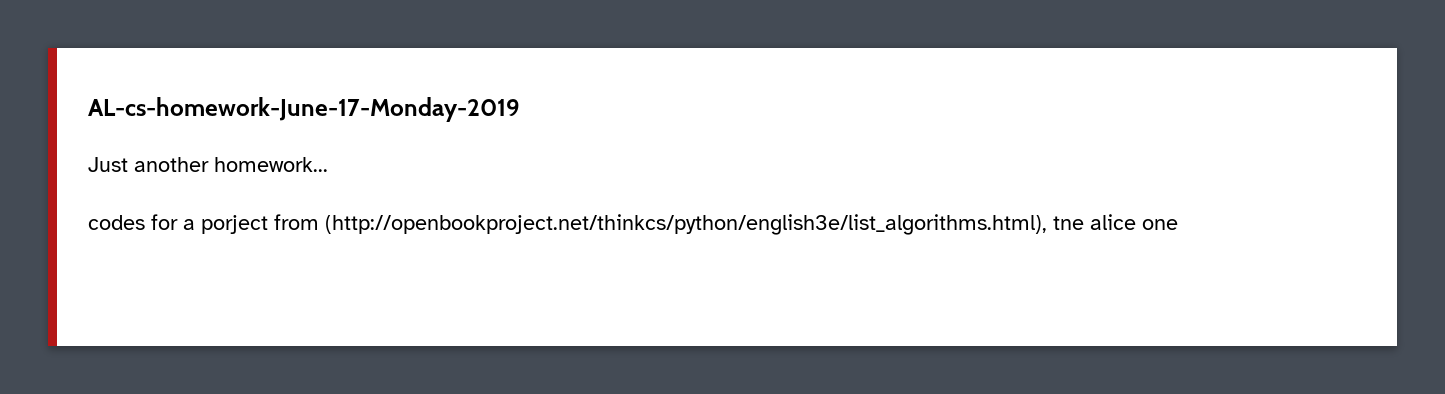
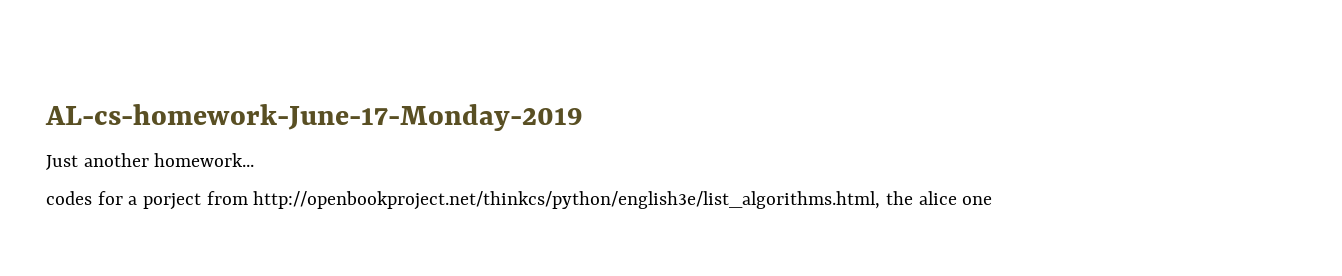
[325,214,1084,235] (http://openbookproject.net/thinkcs/python/english3e/list_algorithms.html), tne -> [253,191,914,210] http://openbookproject.net/thinkcs/python/english3e/list_algorithms.html, the

